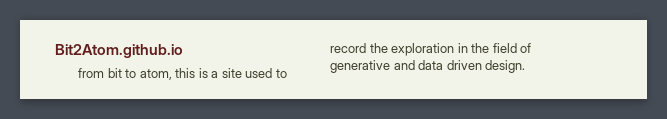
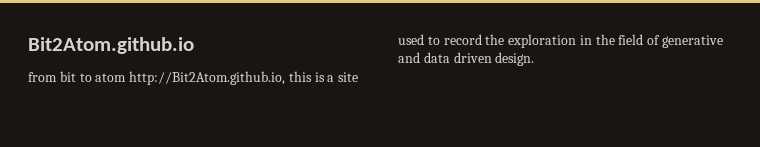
[139,69,172,80] atom, -> [95,71,286,85] atom http://Bit2Atom.github.io,

